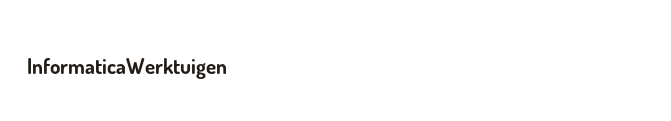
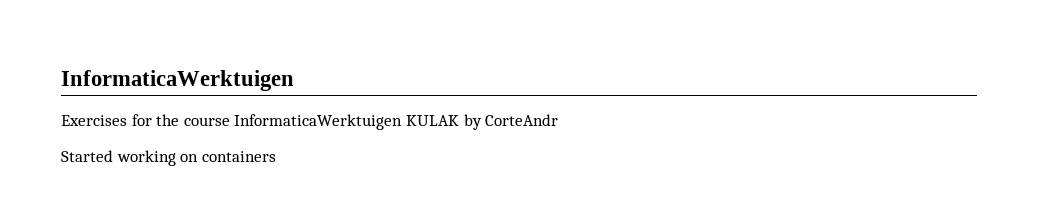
[27,58,227,79] InformaticaWerktuigen -> [61,70,294,91] [61,114,559,130] [61,150,276,166] InformaticaWerktuigen // Exercises for the course InformaticaWerktuigen KULAK by CorteAndr // Started working on containers

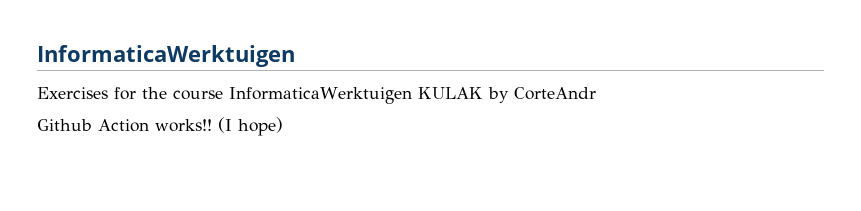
[61,150,276,166] Started working on containers -> [37,117,283,136] Github Action works!! (I hope)

